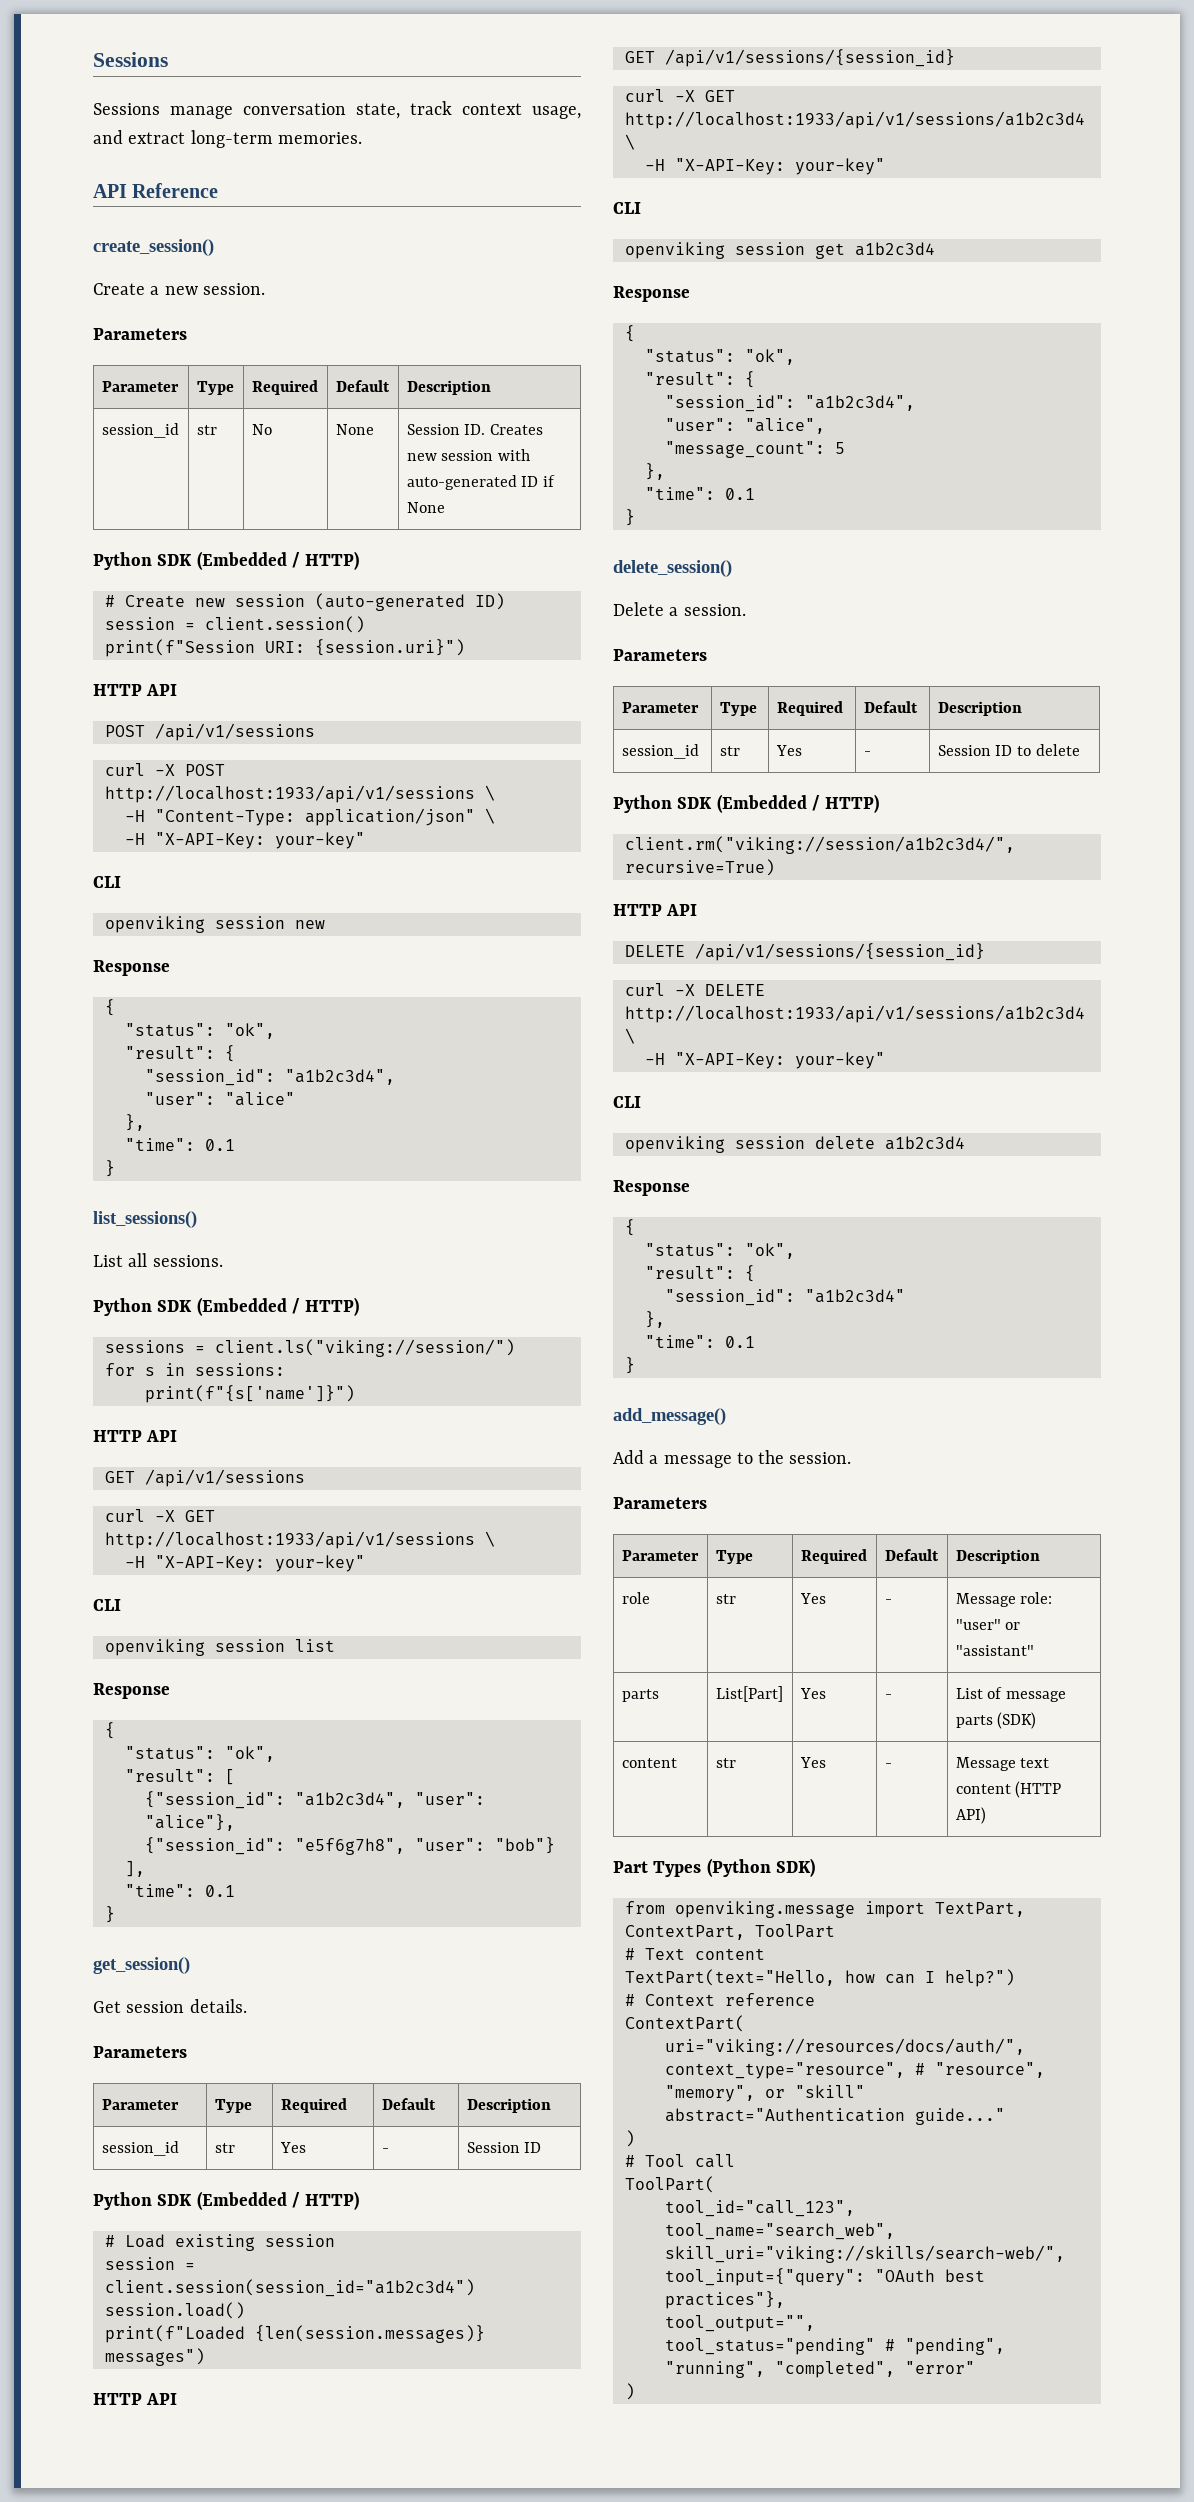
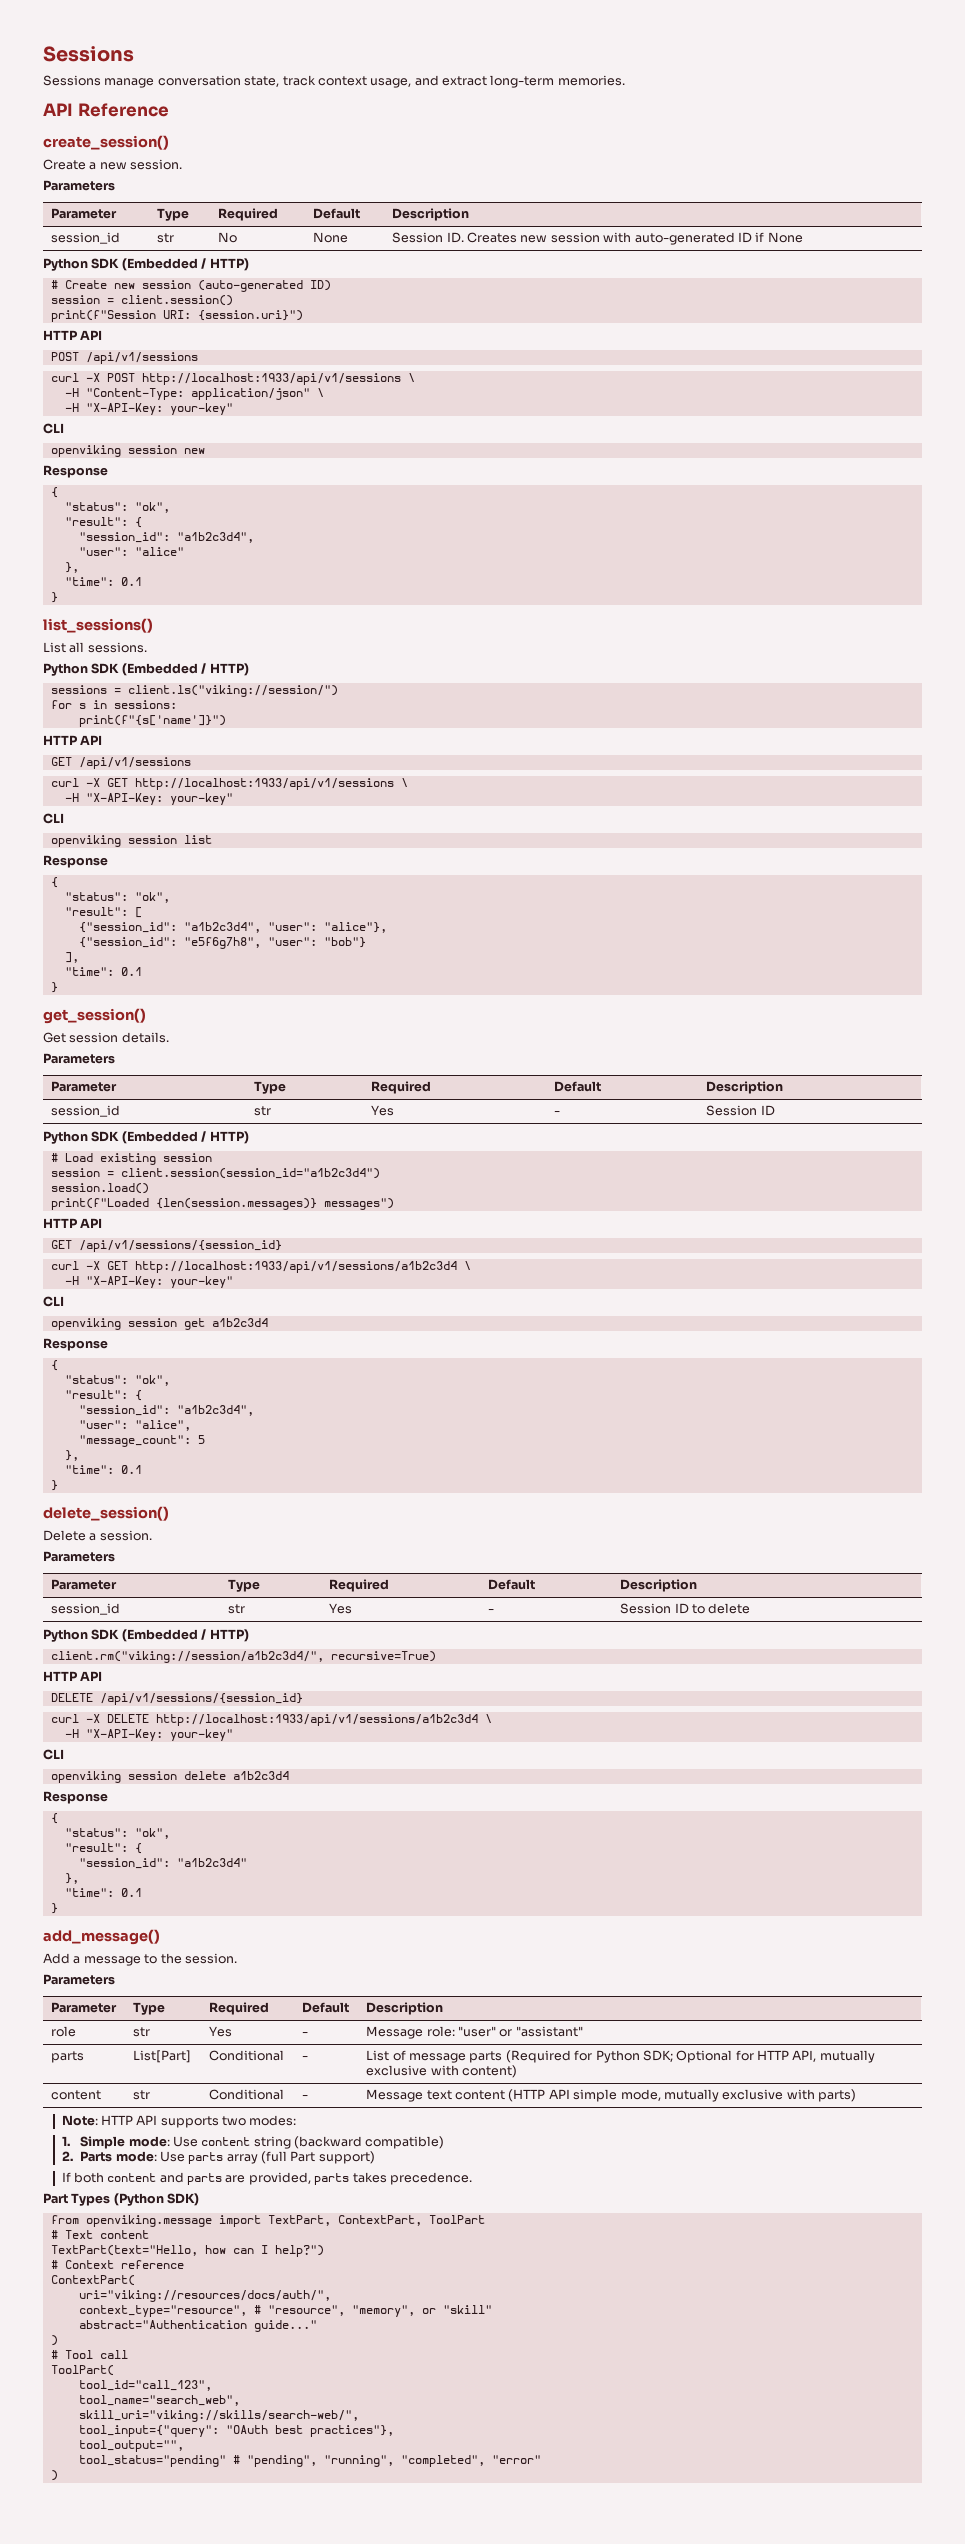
[799,1688,826,1699] Yes -> [209,2050,285,2061] Conditional
[997,1712,1037,1729] (SDK) -> [505,2050,875,2063] [366,2065,518,2078] (Required for Python SDK; Optional for HTTP API, mutually exclusive with content)
[799,1757,826,1768] Yes -> [209,2089,285,2100] Conditional
[955,1807,986,1824] API) -> [548,2089,857,2102] [61,2115,297,2128] [61,2136,445,2149] [61,2151,375,2164] [61,2172,472,2185] API simple mode, mutually exclusive with parts) // Note: HTTP API supports two modes: // 1. Simple mode: Use content string (backward compatible) // 2. Parts mode: Use parts array (full Part support) // If both content and parts are provided, parts takes precedence.

